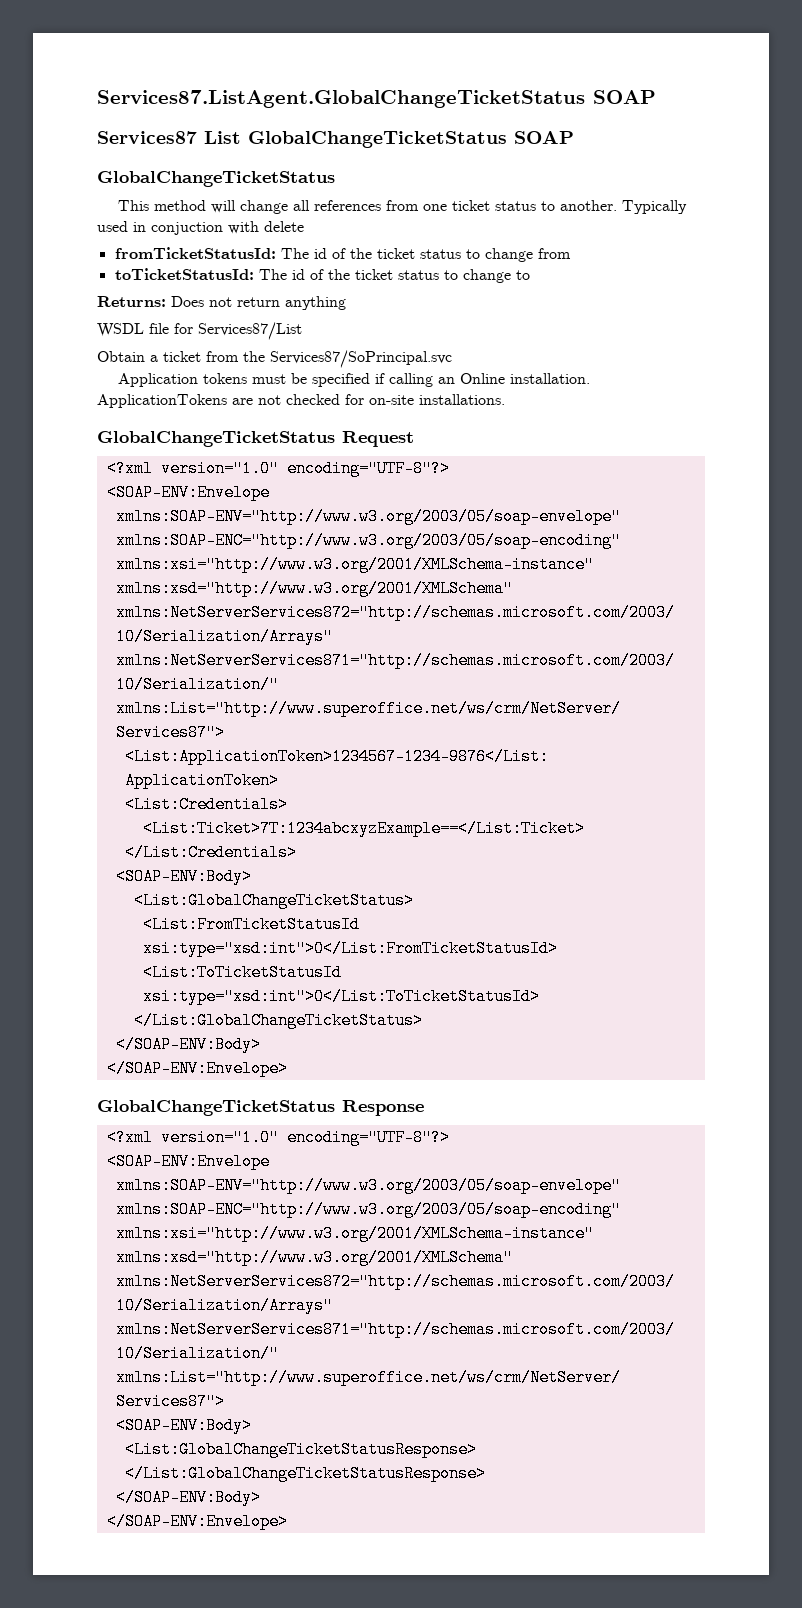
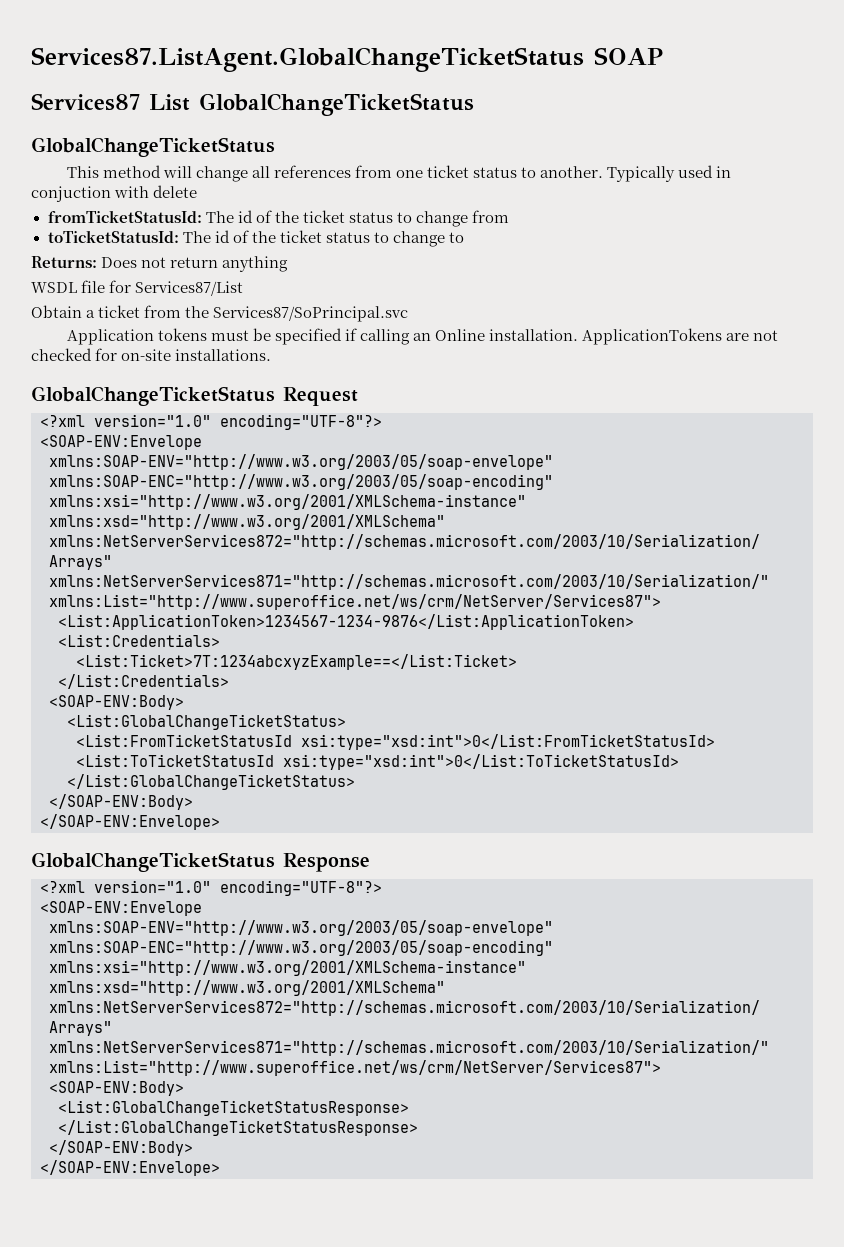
[514,131,574,144] SOAP -> (474, 104) none

